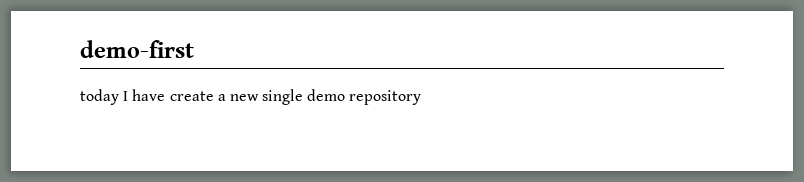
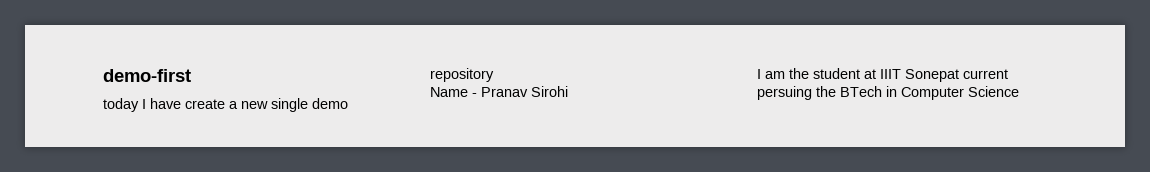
(422, 97) none -> [430,86,568,97] [757,68,1008,82] [757,86,1019,100] // Name - Pranav Sirohi // I am the student at IIIT Sonepat current persuing the BTech in Computer Science

